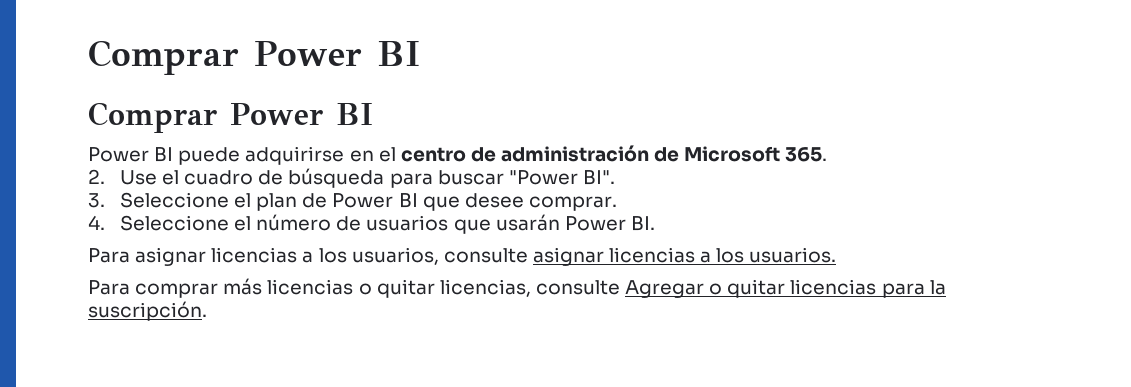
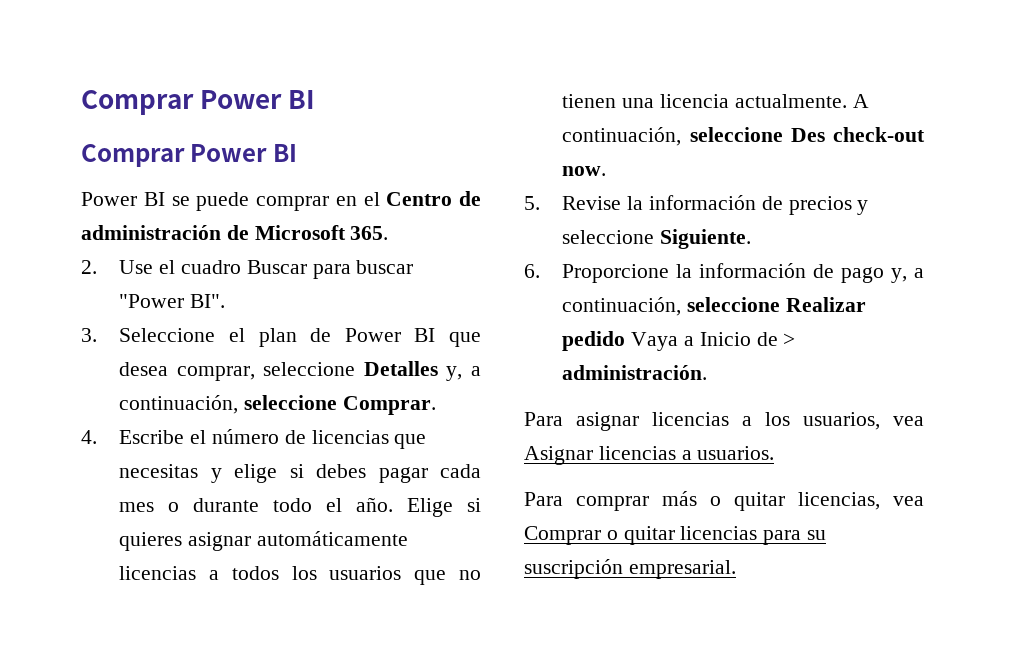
[178,146,345,165] puede adquirirse -> [171,192,329,211] se puede comprar
[400,147,466,162] centro -> [386,192,453,206] Centro
[258,168,385,188] de búsqueda -> [246,260,307,274] Buscar
[464,193,617,211] desee comprar. -> [119,361,481,381] [119,395,437,415] desea comprar, seleccione Detalles y, a continuación, seleccione Comprar.
[119,215,229,231] Seleccione -> [119,430,185,444] Escribe
[366,214,655,234] usuarios que usarán Power BI. -> [311,430,427,449] [119,464,482,483] [119,497,482,517] [119,531,409,551] [119,566,482,585] [562,94,869,108] [562,127,925,146] [562,166,607,176] [524,195,869,215] [562,229,752,249] [524,263,925,283] [562,297,867,316] [562,331,796,351] [562,365,708,380] licencias que necesitas y elige si debes pagar cada mes o durante todo el año. Elige si quieres asignar automáticamente licencias a todos los usuarios que no tienen una licencia actualmente. A continuación, seleccione Des check-out now. // 5. Revise la información de precios y seleccione Siguiente. // 6. Proporcione la información de pago y, a continuación, seleccione Realizar pedido Vaya a Inicio de > administración.
[443,247,745,266] consulte asignar licencias a los -> [893,416,924,426] [524,446,692,465] vea Asignar licencias a
[267,279,354,295] licencias -> (697, 498) none
[535,280,705,298] consulte Agregar -> [893,496,924,506] [524,526,601,545] vea Comprar
[929,280,946,295] [88,301,207,321] la suscripción. -> [807,530,827,540] [524,559,736,579] su suscripción empresarial.

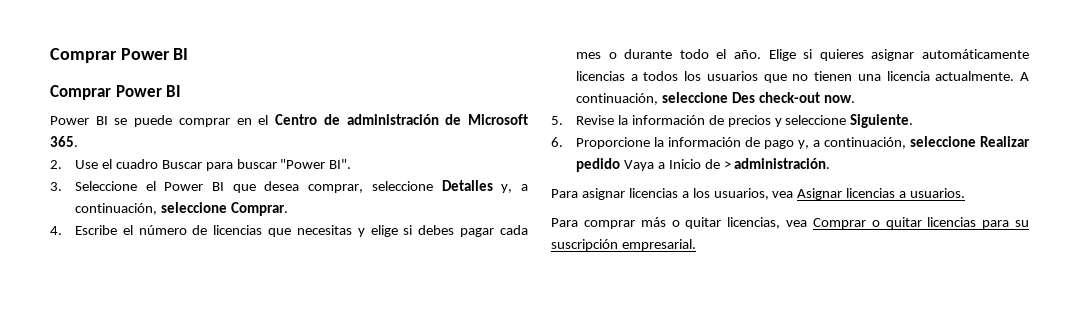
[258,328,332,347] plan de -> (156, 186) none

